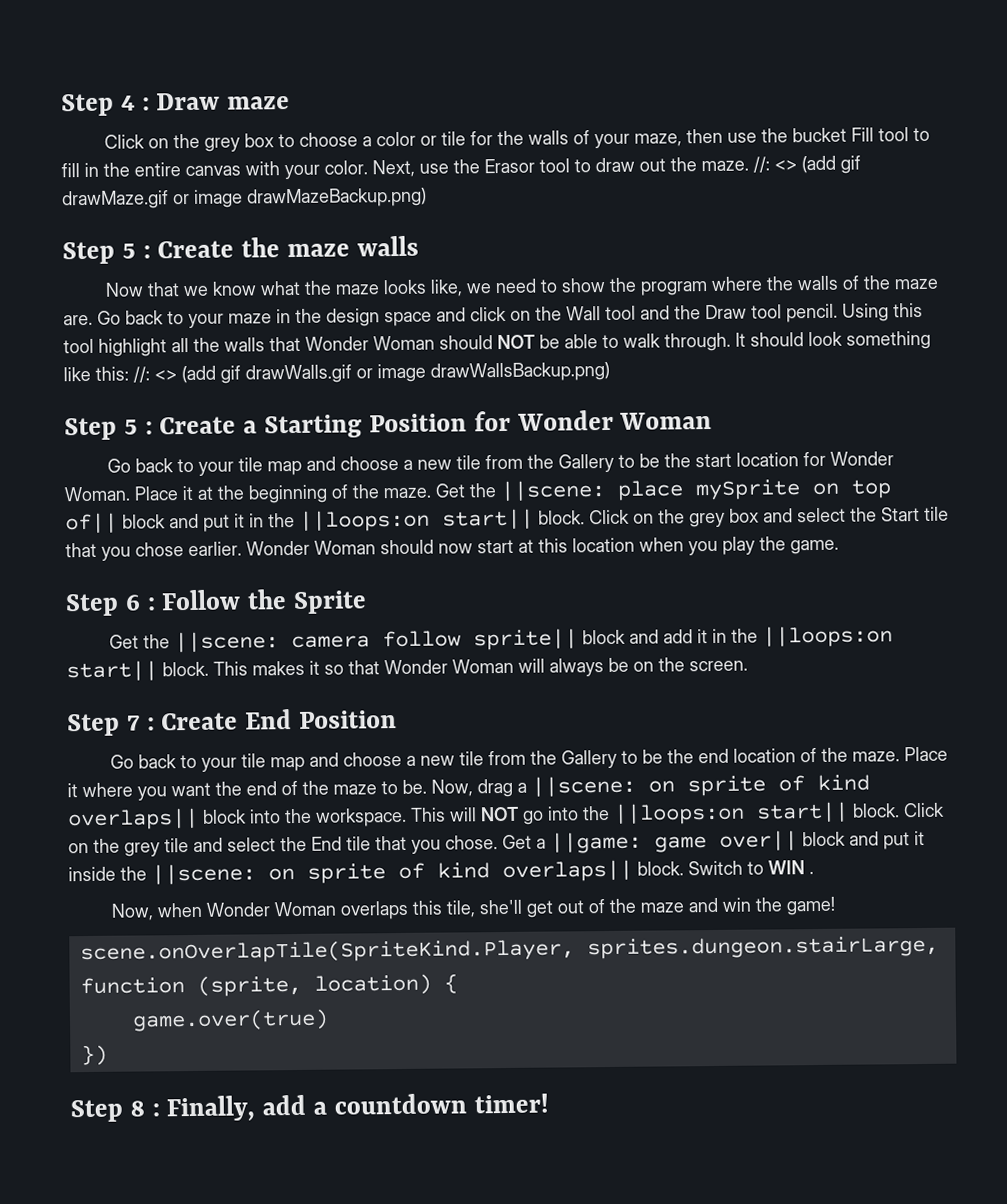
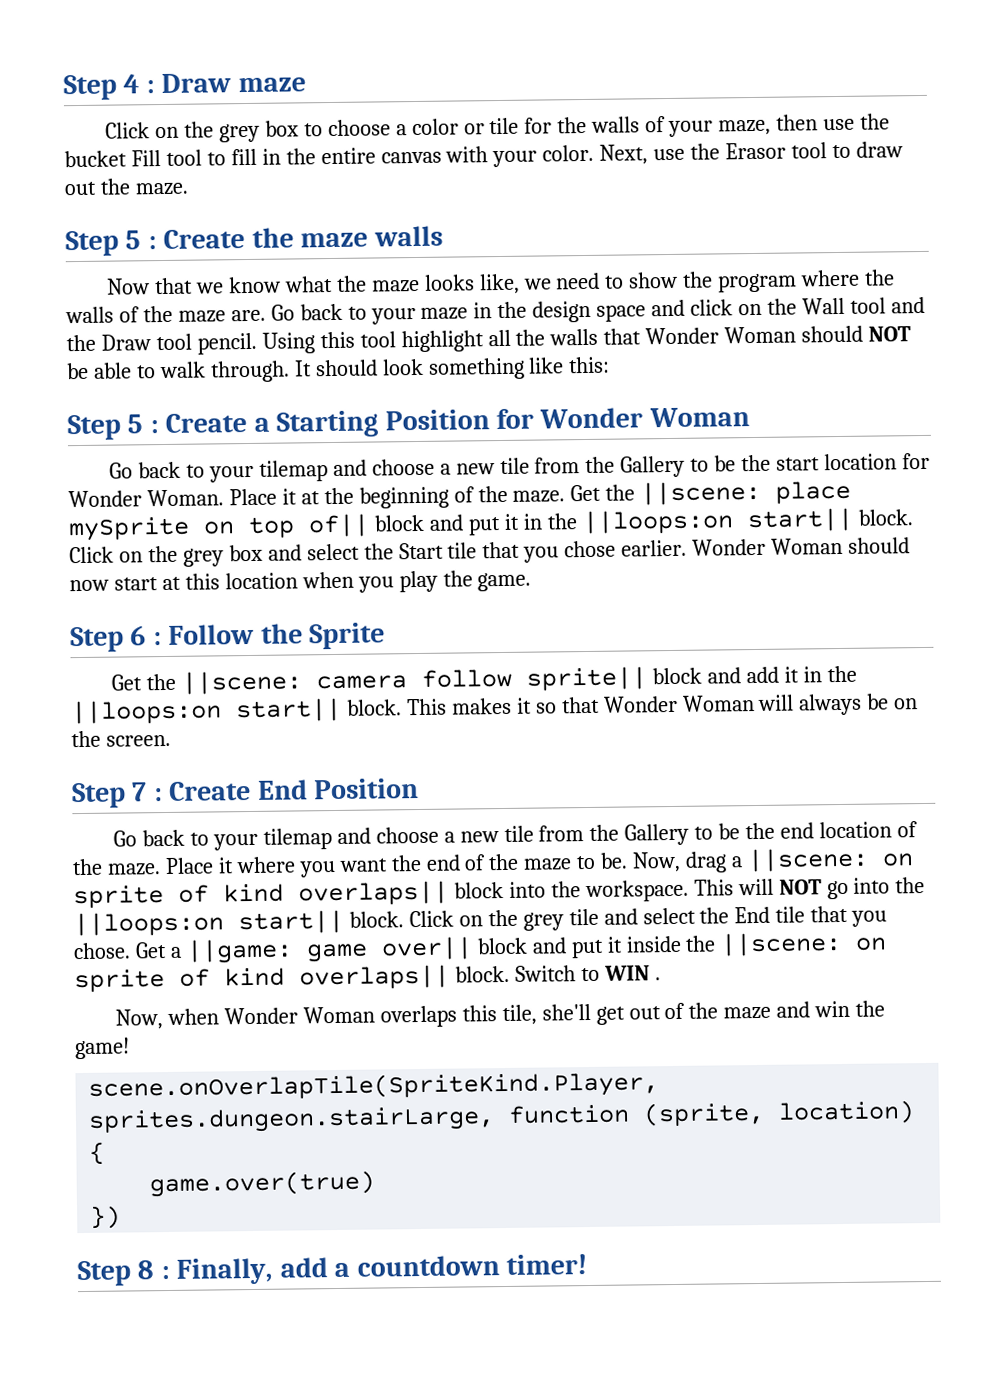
[753,155,861,174] [62,187,427,210] //: <> (add gif drawMaze.gif or image drawMazeBackup.png) -> (189, 189) none
[133,361,610,384] //: <> (add gif drawWalls.gif or image drawWallsBackup.png) -> (611, 365) none
[237,457,302,476] tile map -> [258,460,328,482] tilemap
[240,753,305,772] tile map -> [262,828,332,850] tilemap

